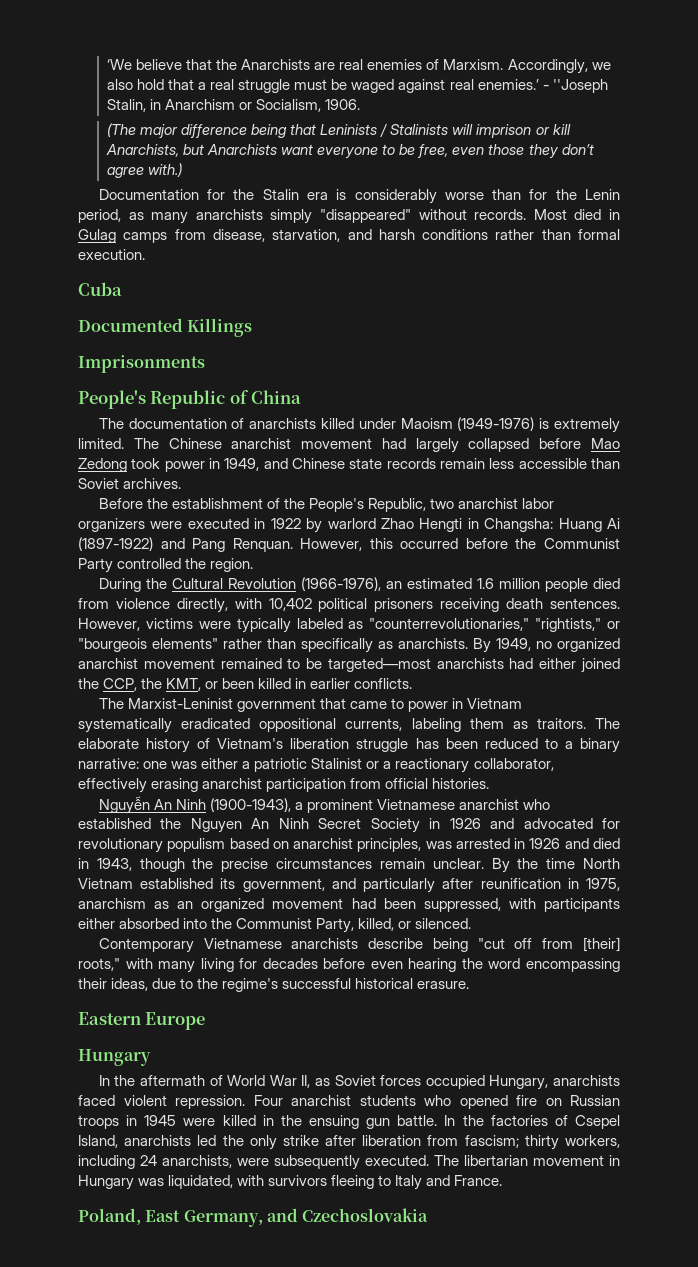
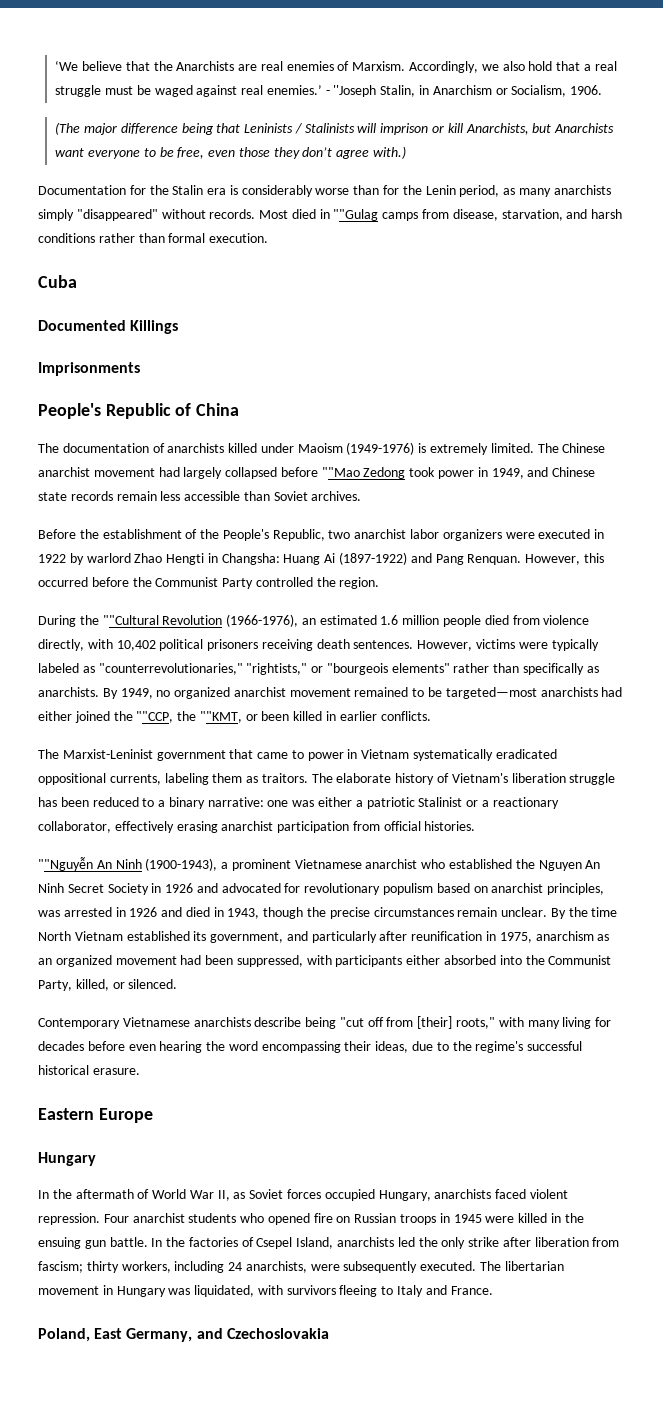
[78,229,116,243] Gulag -> [333,209,379,221] ""Gulag
[591,438,620,449] Mao -> [321,467,360,477] ""Mao
[171,578,223,589] Cultural -> [102,615,159,625] ""Cultural
[103,678,202,691] CCP, the KMT, -> [136,711,242,723] ""CCP, the ""KMT,
[98,796,150,814] Nguyễn -> [38,857,93,871] ""Nguyễn

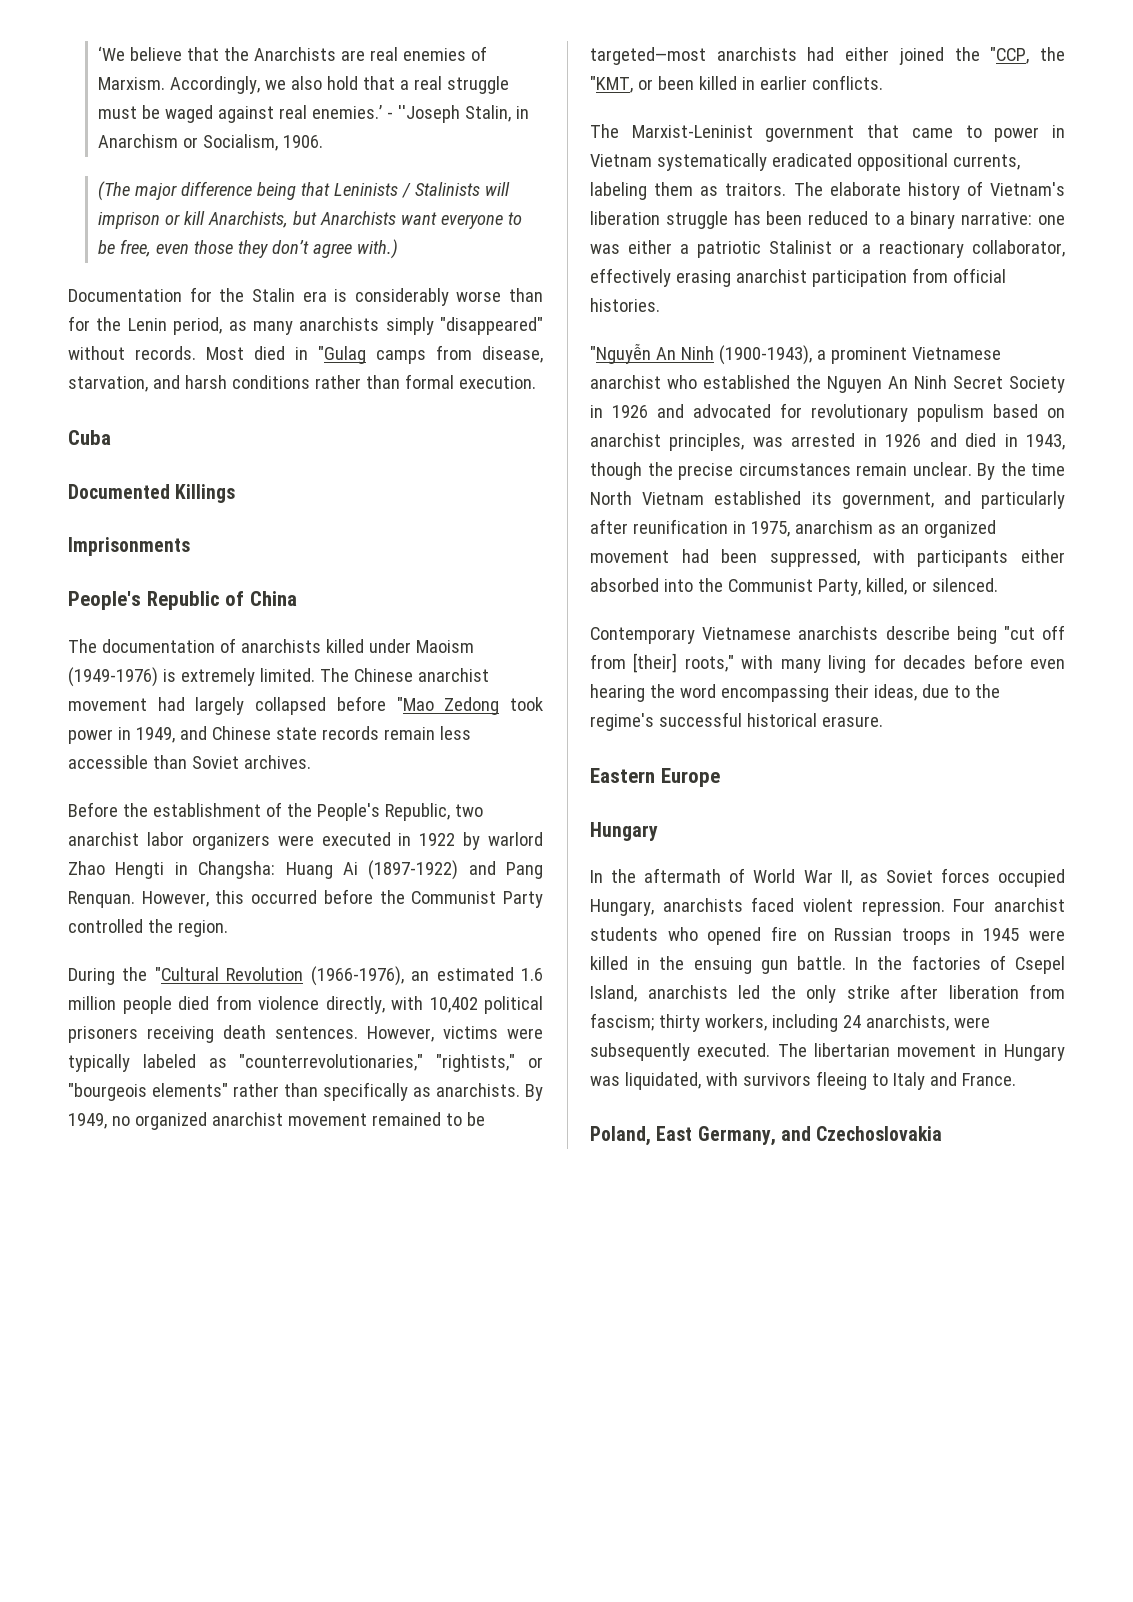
[333,209,379,221] ""Gulag -> [318,346,366,364] "Gulag
[321,467,360,477] ""Mao -> [396,697,434,711] "Mao
[102,615,159,625] ""Cultural -> [154,967,219,981] "Cultural
[136,711,242,723] ""CCP, the ""KMT, -> [990,47,1065,64] [590,76,633,93] "CCP, the "KMT,
[38,857,93,871] ""Nguyễn -> [590,343,651,364] "Nguyễn

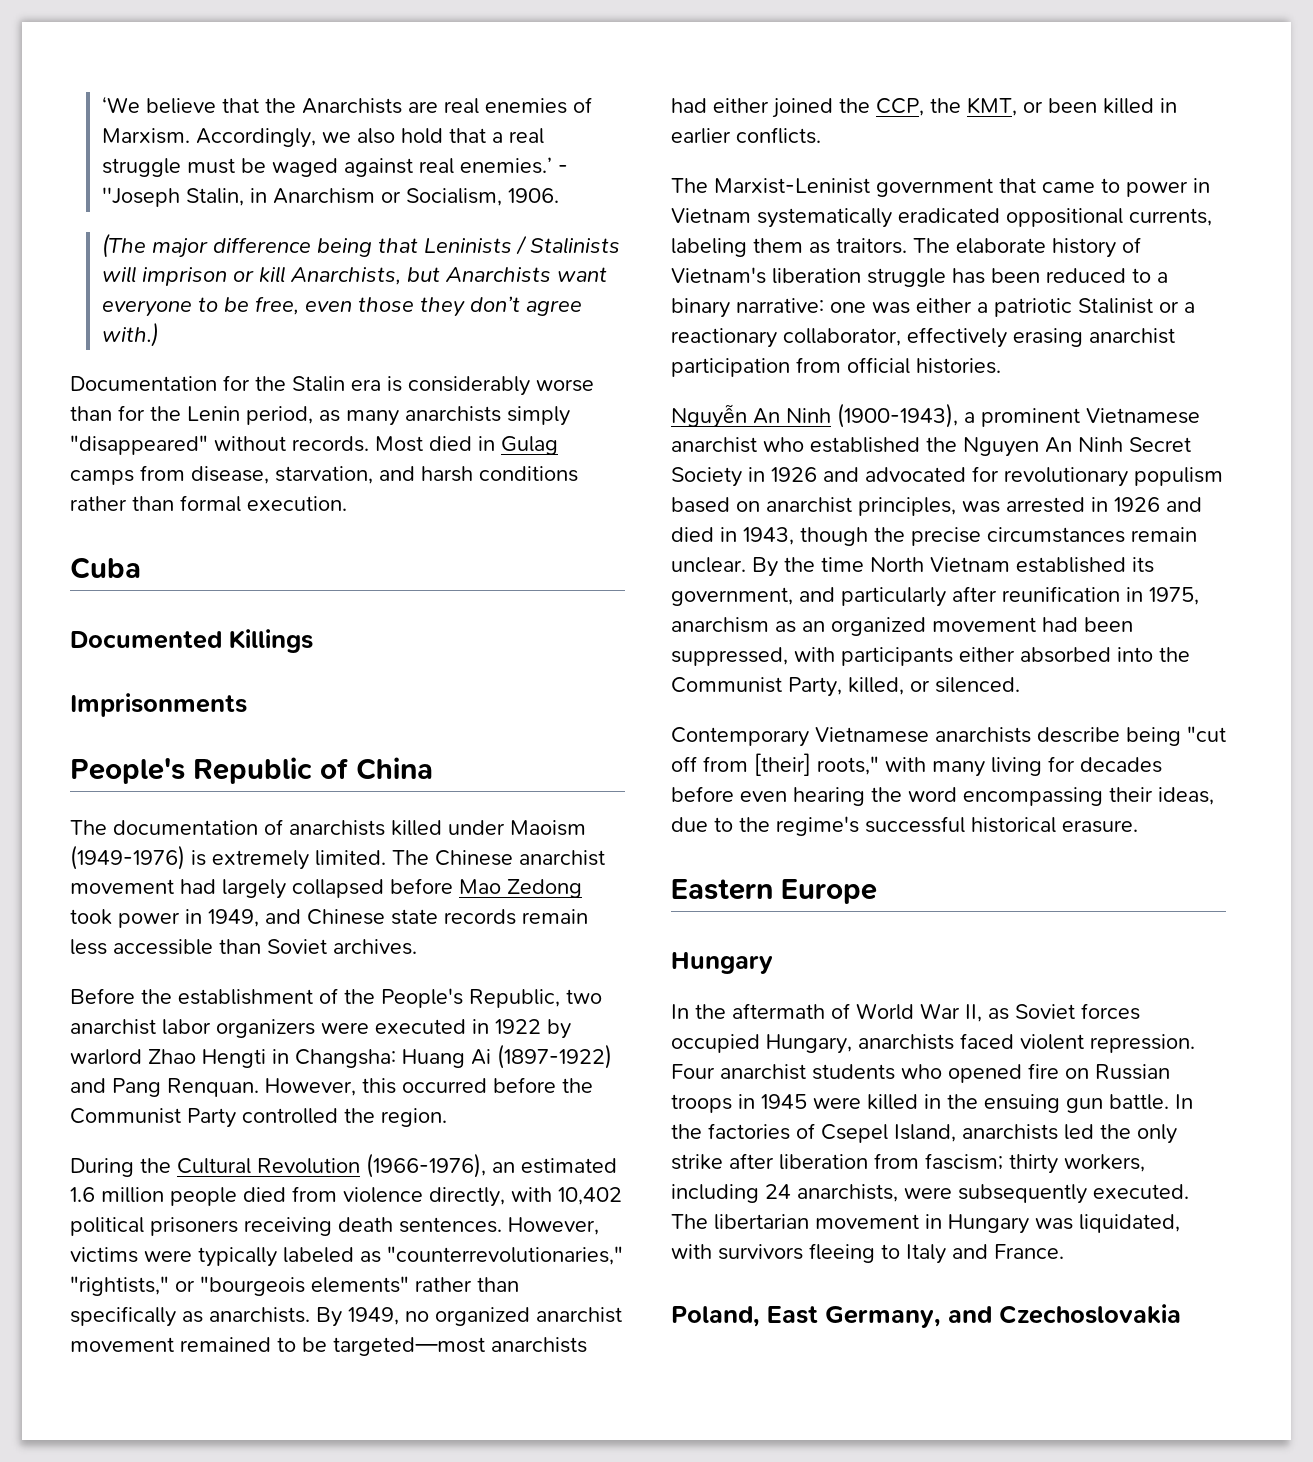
[318,346,366,364] "Gulag -> [501,436,558,455] Gulag
[396,697,434,711] "Mao -> [459,879,501,894] Mao
[154,967,219,981] "Cultural -> [177,1158,251,1174] Cultural
[990,47,1065,64] [590,76,633,93] "CCP, the "KMT, -> [876,97,1017,116] CCP, the KMT,
[590,343,651,364] "Nguyễn -> [671,404,747,428] Nguyễn

